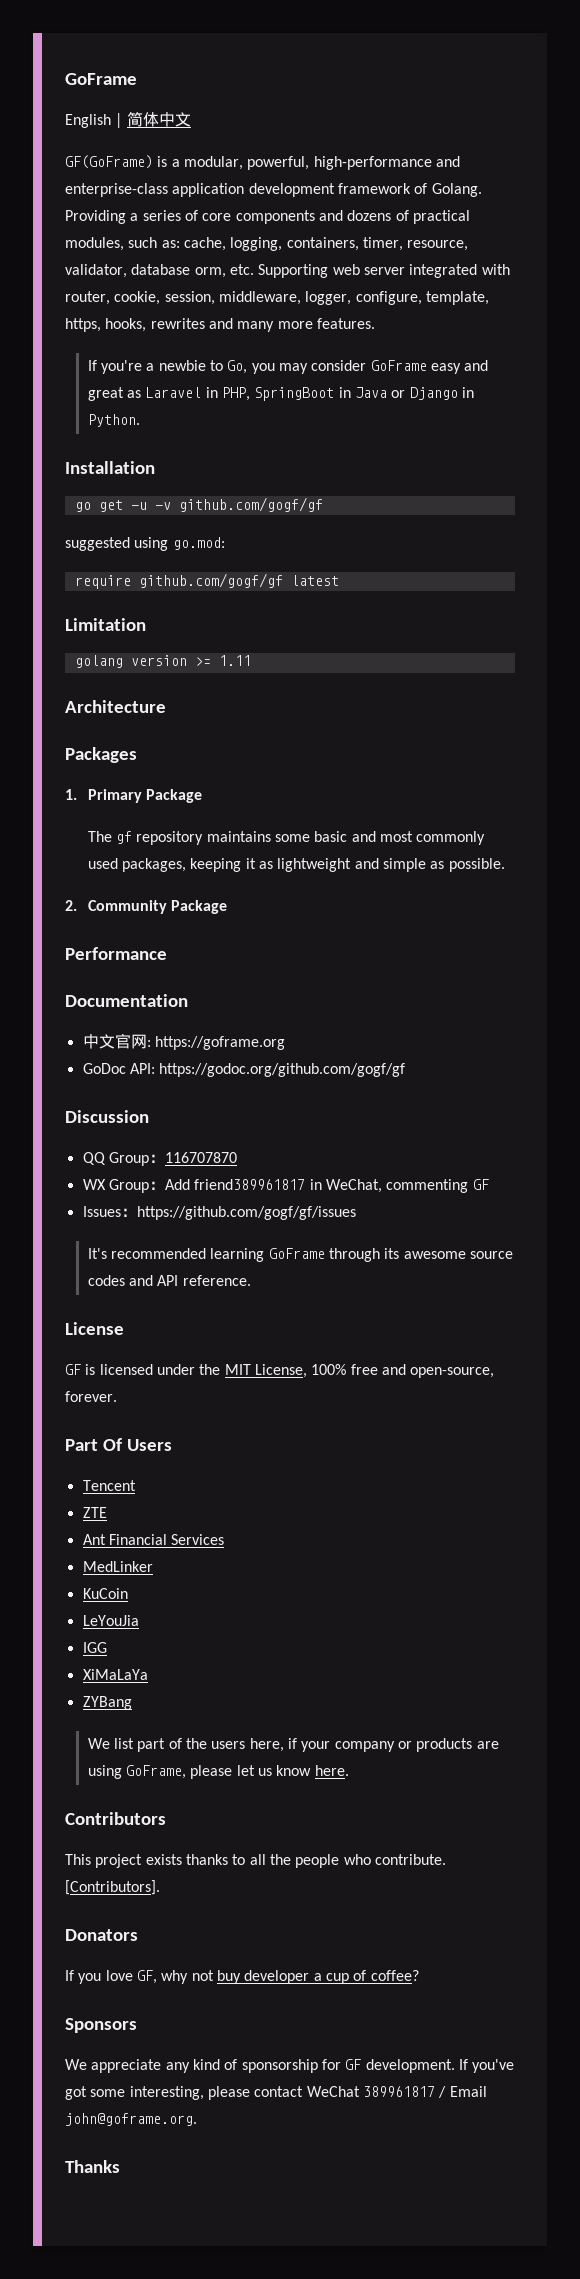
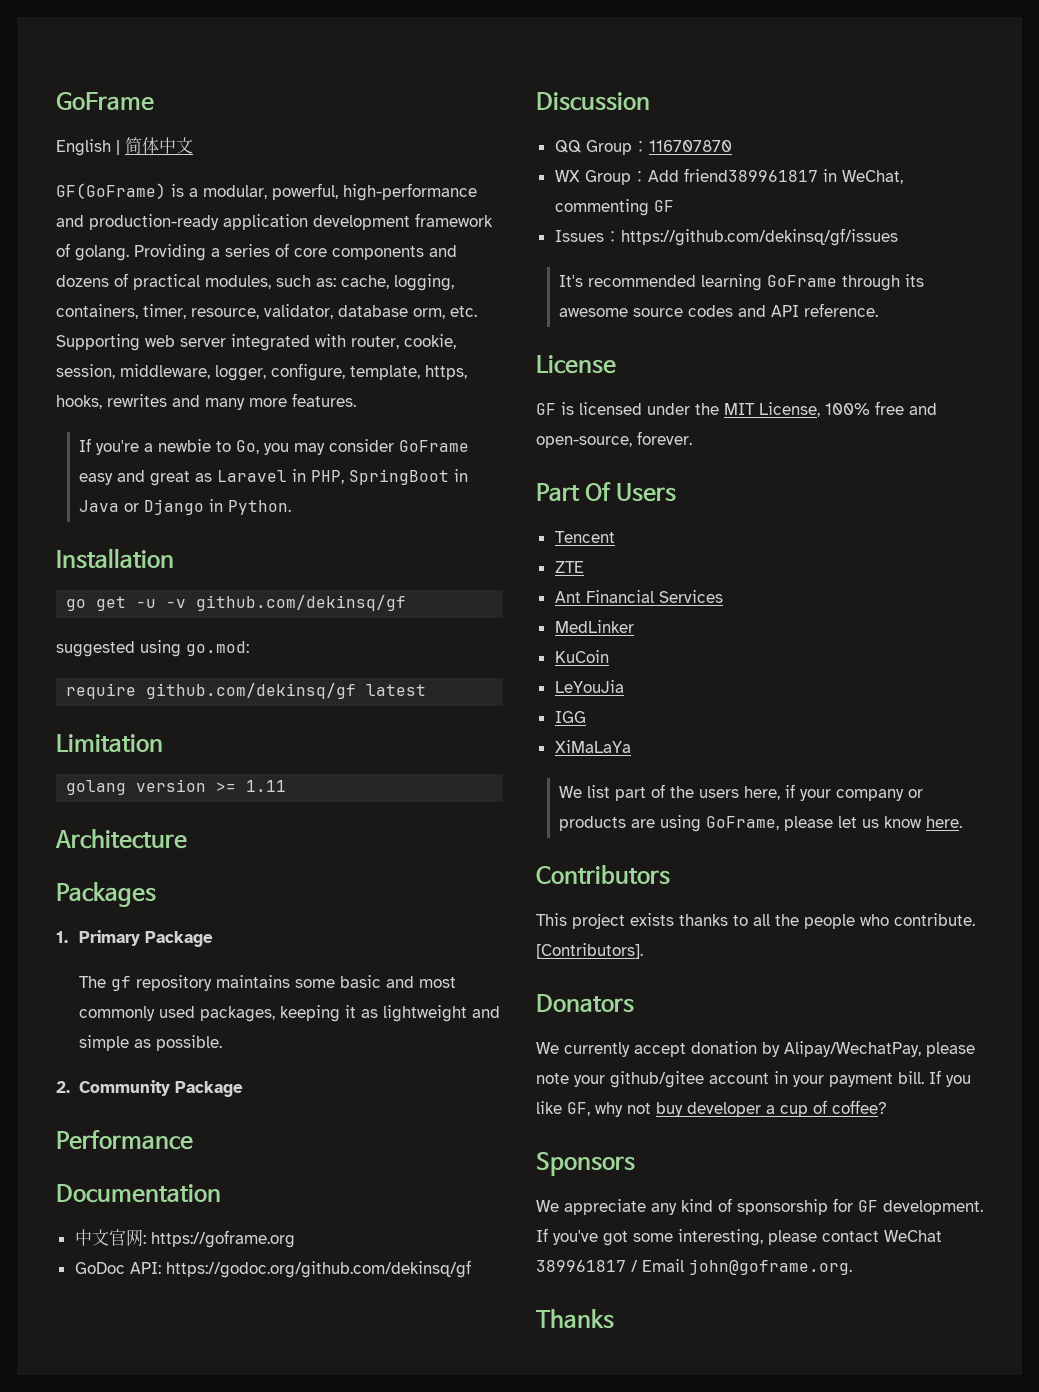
[65,183,168,197] enterprise-class -> [89,214,219,230] production-ready
[431,183,482,197] Golang. -> [75,245,129,261] golang.
[178,497,323,512] github.com/gogf/gf -> [196,595,407,611] github.com/dekinsq/gf
[138,573,283,588] github.com/gogf/gf -> [146,683,357,699] github.com/dekinsq/gf
[159,1063,406,1077] https://godoc.org/github.com/gogf/gf -> [165,1260,471,1278] https://godoc.org/github.com/dekinsq/gf
[136,1206,356,1220] https://github.com/gogf/gf/issues -> [620,228,898,246] https://github.com/dekinsq/gf/issues
[82,1696,132,1710] // ZYBang -> (631, 746) none
(138, 1935) none -> [536,1041,975,1057] [536,1071,924,1088] We currently accept donation by Alipay/WechatPay, please note your github/gitee account in your payment bill.
[105,1970,133,1981] love -> [536,1101,562,1114] like

